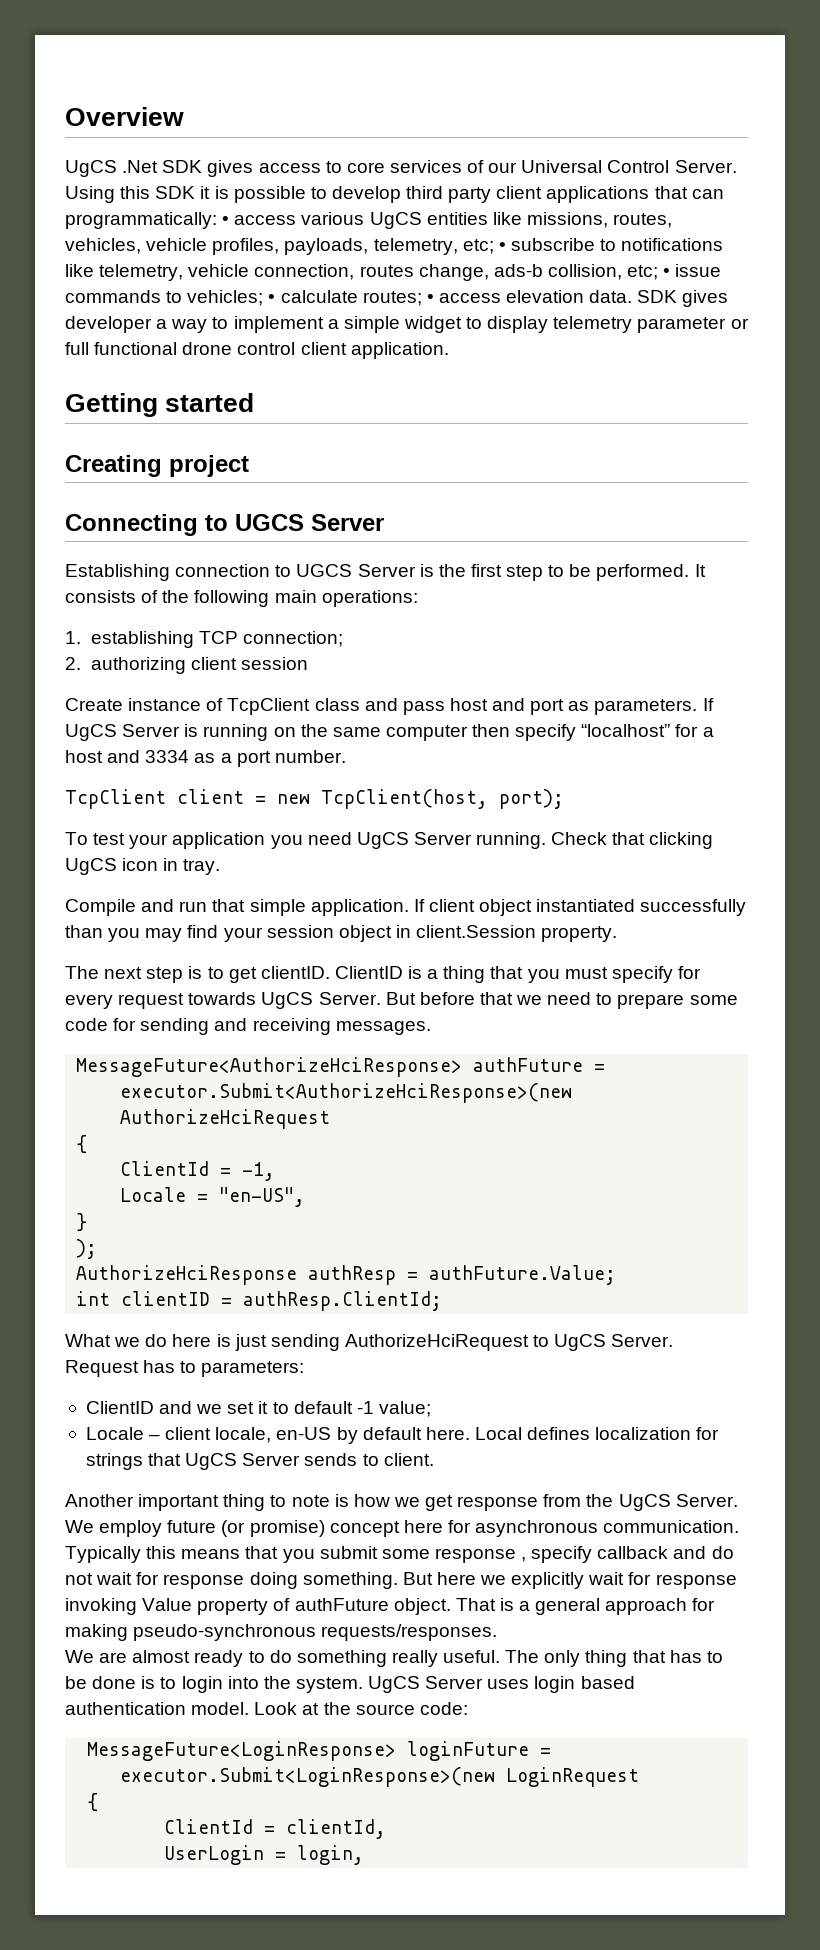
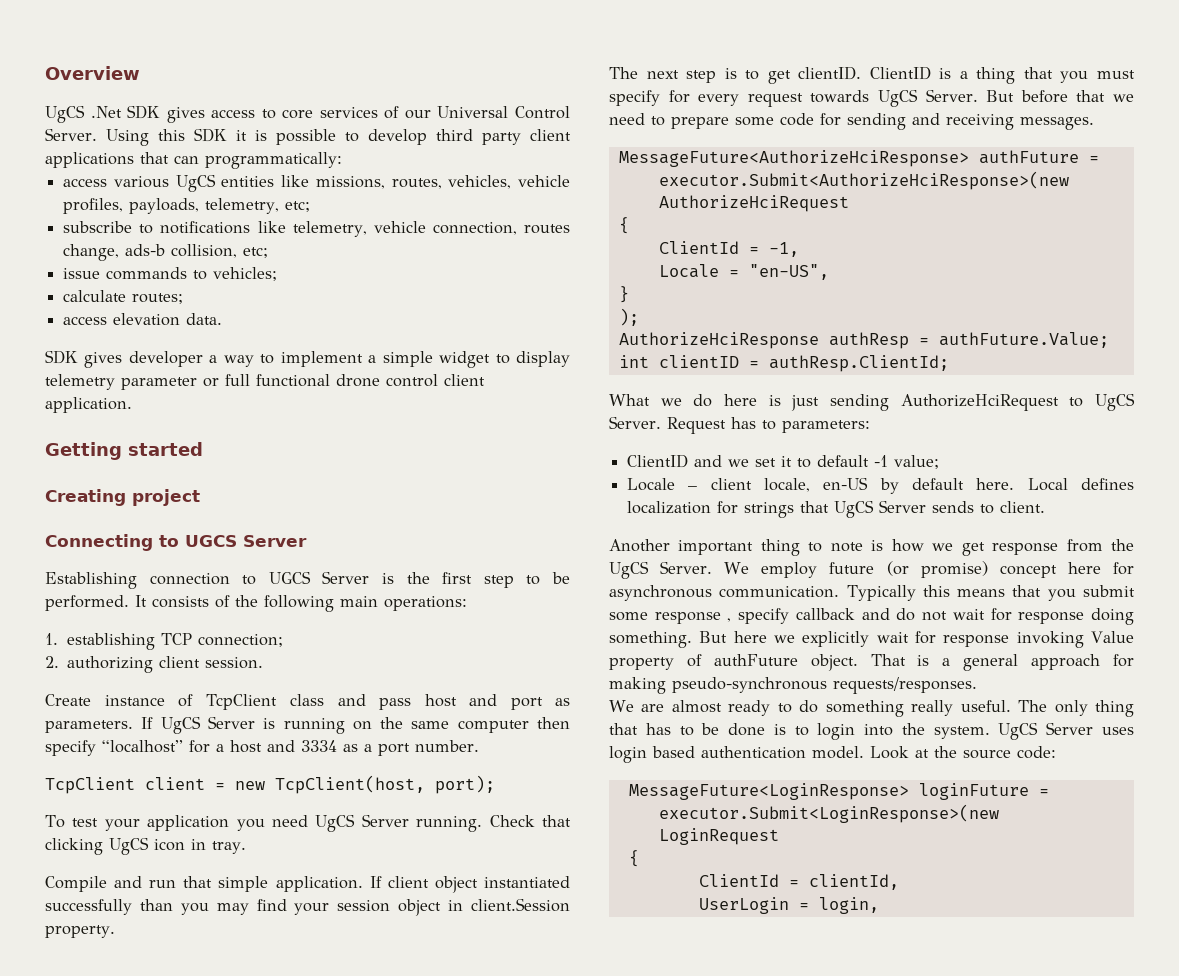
[222,216,230,225] • -> (342, 160) //
[498,242,506,251] • -> (311, 206) //
[663,268,671,277] • -> (269, 252) //
[268,294,276,303] • -> (278, 274) //
[426,294,434,303] • -> (184, 298) //
(633, 296) none -> (223, 319) //
[241,657,309,670] session -> [205,657,264,669] session.

